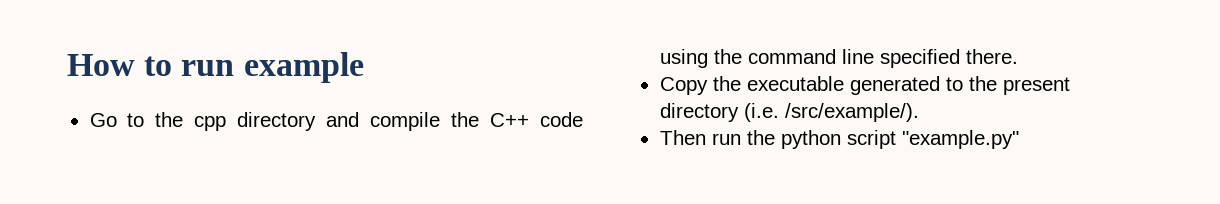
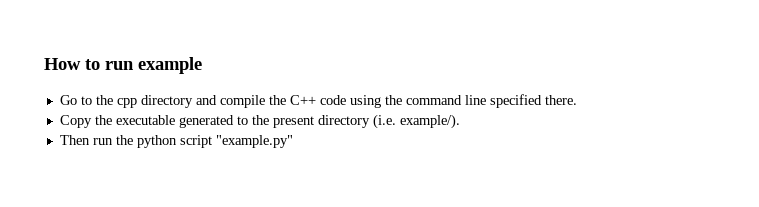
[784,103,919,122] /src/example/). -> [399,114,460,129] example/).

